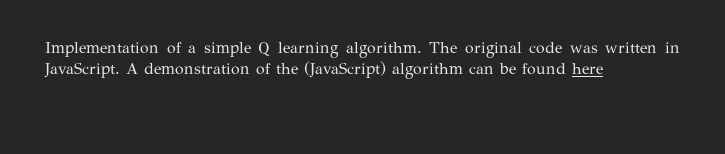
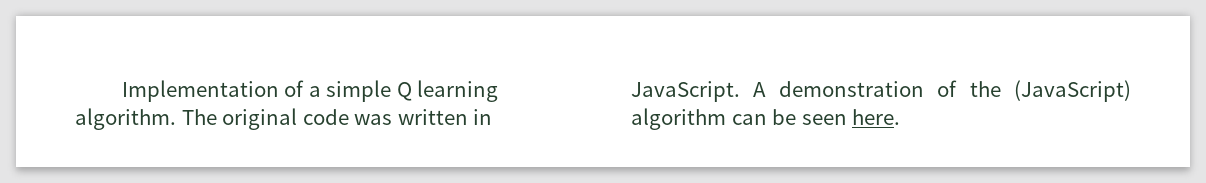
[522,63,604,75] found here -> [801,109,901,125] seen here.

